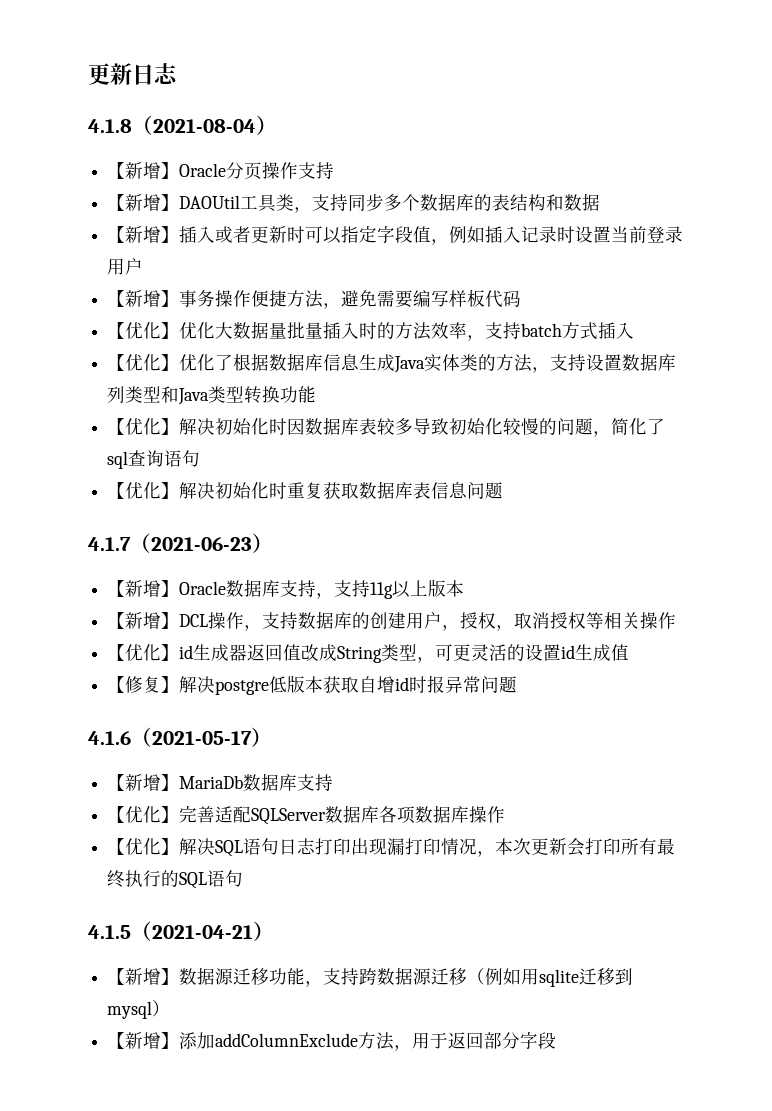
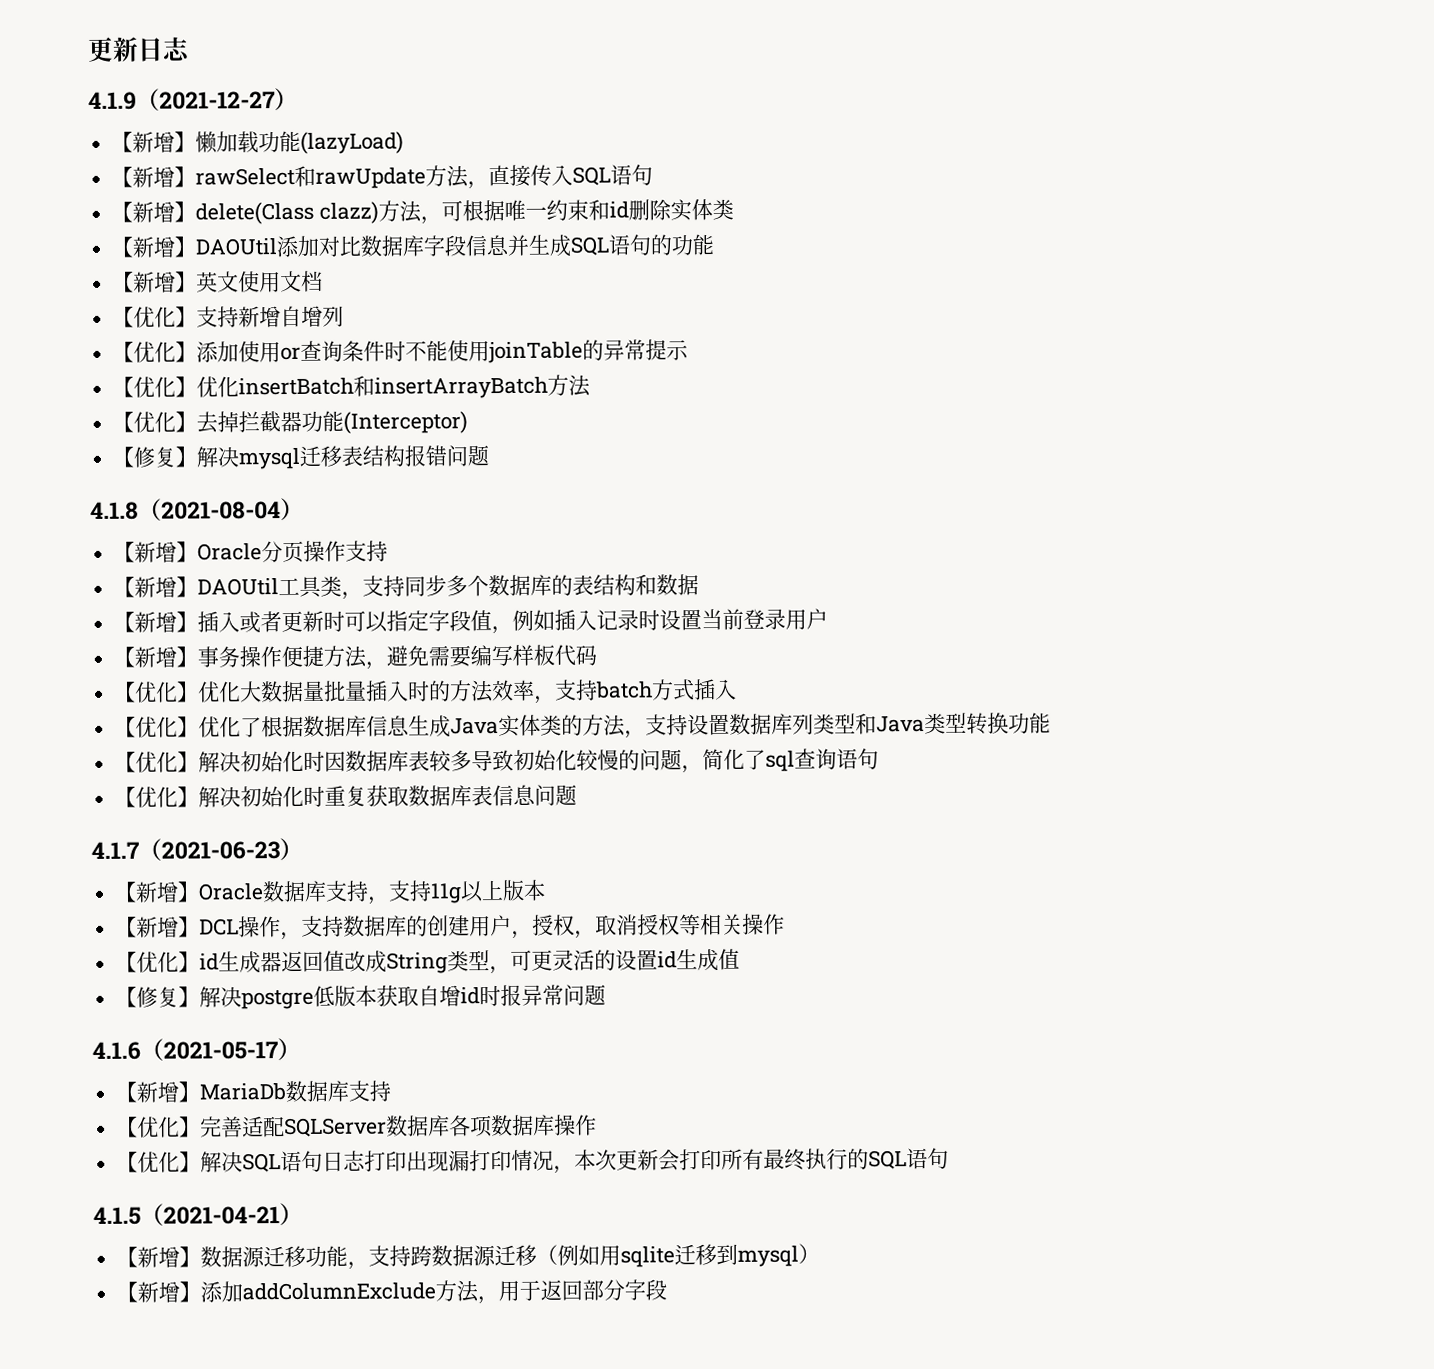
(178, 73) none -> [88,87,298,111] [111,130,405,154] [111,164,654,190] [111,198,734,225] [111,234,715,258] [112,270,324,293] [112,305,345,328] [112,339,690,364] [112,374,592,399] [112,410,469,434] [112,445,490,470] // 4.1.9（2021-12-27） // 【新增】懒加载功能(lazyLoad) // 【新增】rawSelect和rawUpdate方法，直接传入SQL语句 // 【新增】delete(Class clazz)方法，可根据唯一约束和id删除实体类 // 【新增】DAOUtil添加对比数据库字段信息并生成SQL语句的功能 // 【新增】英文使用文档 // 【优化】支持新增自增列 // 【优化】添加使用or查询条件时不能使用joinTable的异常提示 // 【优化】优化insertBatch和insertArrayBatch方法 // 【优化】去掉拦截器功能(Interceptor) // 【修复】解决mysql迁移表结构报错问题

